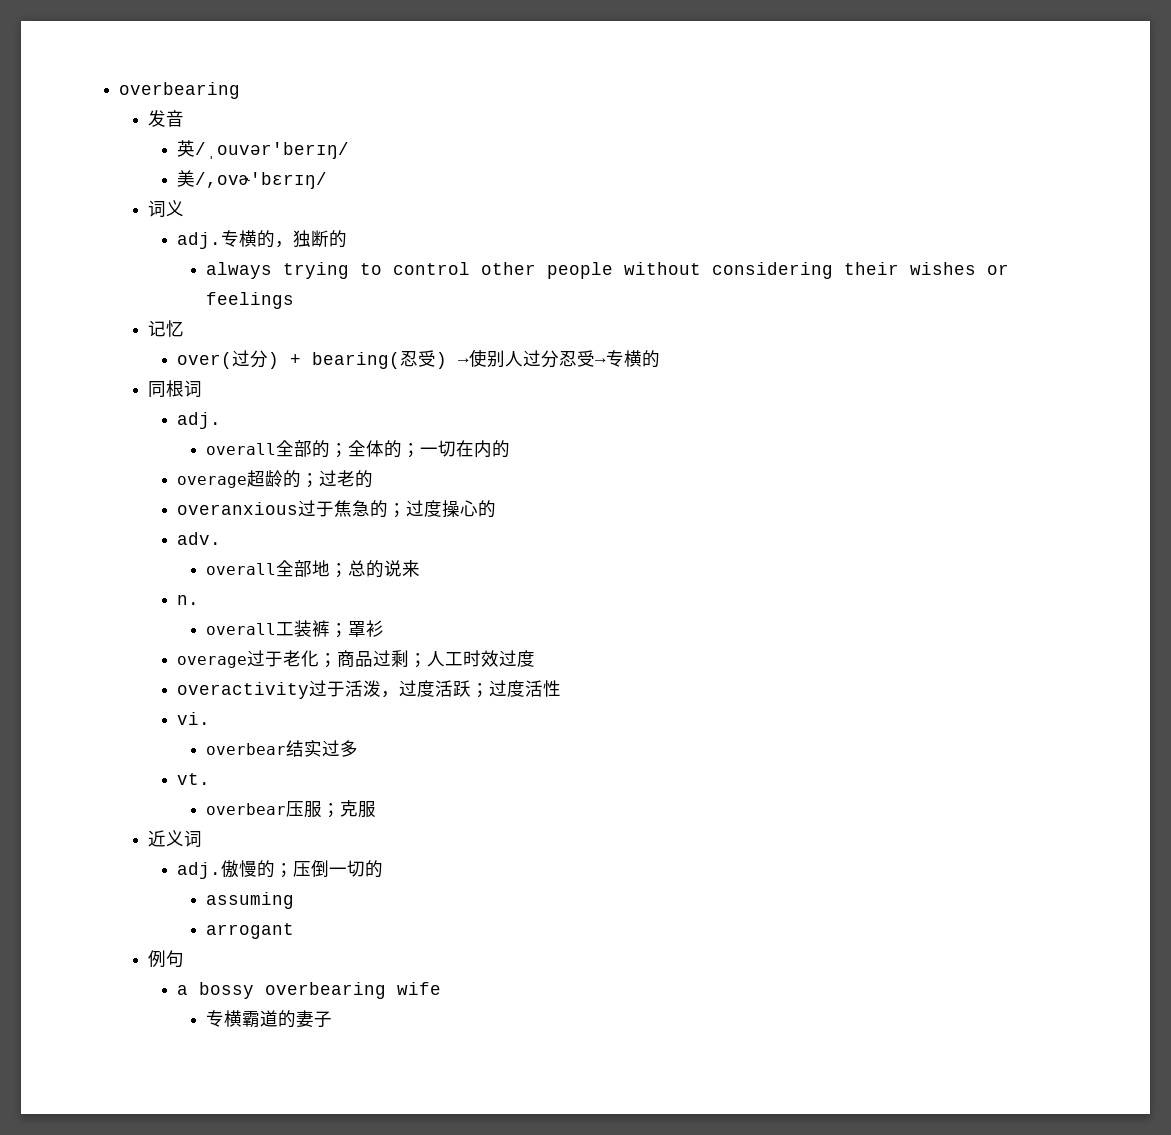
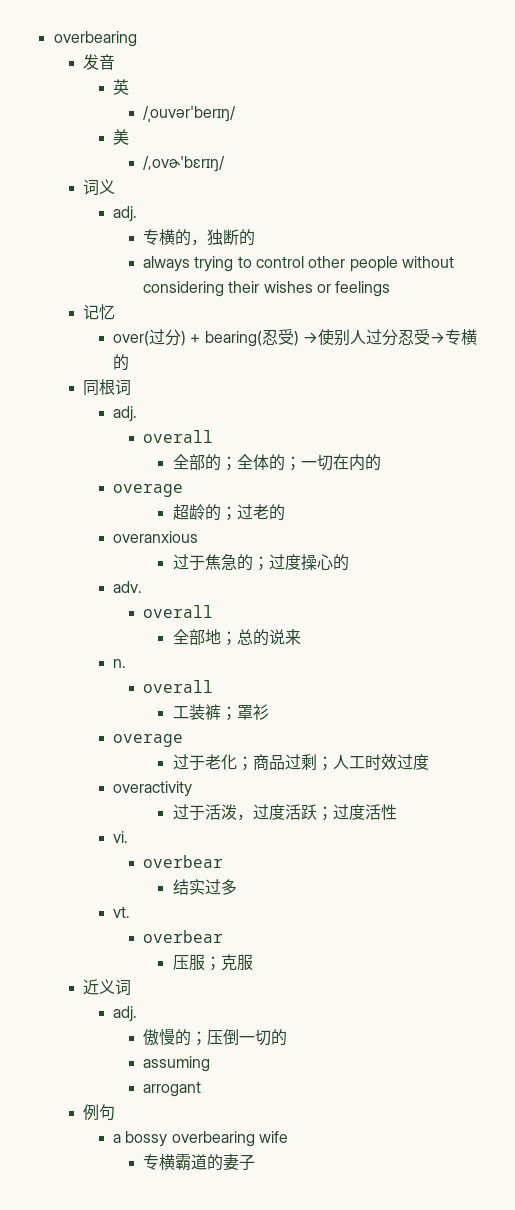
(196, 148) none -> (130, 87) //
(196, 178) none -> (130, 137) //
(222, 240) none -> (138, 214) //
(277, 449) none -> (213, 436) //
(248, 482) none -> (184, 490) //
(299, 508) none -> (199, 537) //
(277, 569) none -> (213, 611) //
(277, 629) none -> (213, 686) //
(248, 662) none -> (184, 740) //
(310, 690) none -> (193, 789) //
(287, 749) none -> (223, 861) //
(287, 809) none -> (223, 936) //
(222, 870) none -> (138, 1014) //

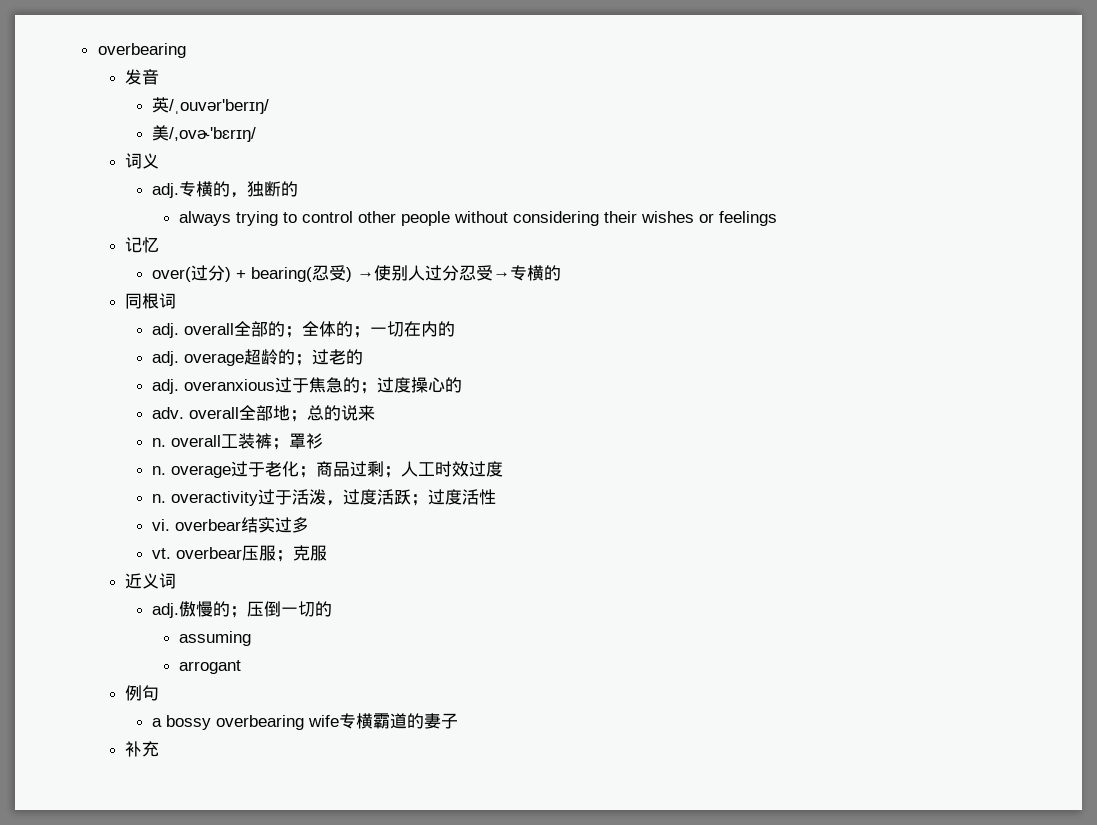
(130, 87) // -> (169, 105) none
(130, 137) // -> (169, 133) none
(138, 214) // -> (179, 190) none
[142,430,213,443] // overall // -> [183,323,234,335] overall
[113,484,184,497] overage // -> [151,351,244,366] adj. overage
(285, 512) none -> [151,379,179,394] adj.
(199, 537) // -> (275, 385) none
[142,605,213,618] // overall // -> [188,407,239,419] overall
[142,680,213,693] // overall // -> [170,435,221,447] overall
[113,734,184,747] overage // -> [151,465,231,478] n. overage
(429, 762) none -> [151,494,166,503] n.
(193, 789) // -> (258, 498) none
[142,855,223,868] // overbear // -> [174,519,241,531] overbear
[142,930,223,943] // overbear // -> [175,547,242,559] overbear
(138, 1014) // -> (179, 610) none
(289, 1137) // -> (339, 721) none
(255, 1162) none -> [124,741,159,757] // 补充

